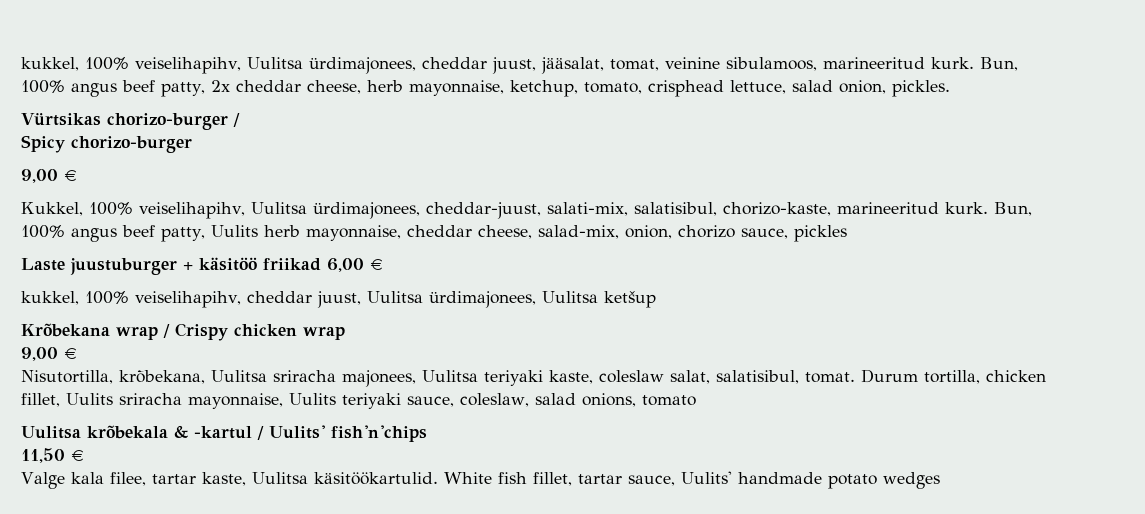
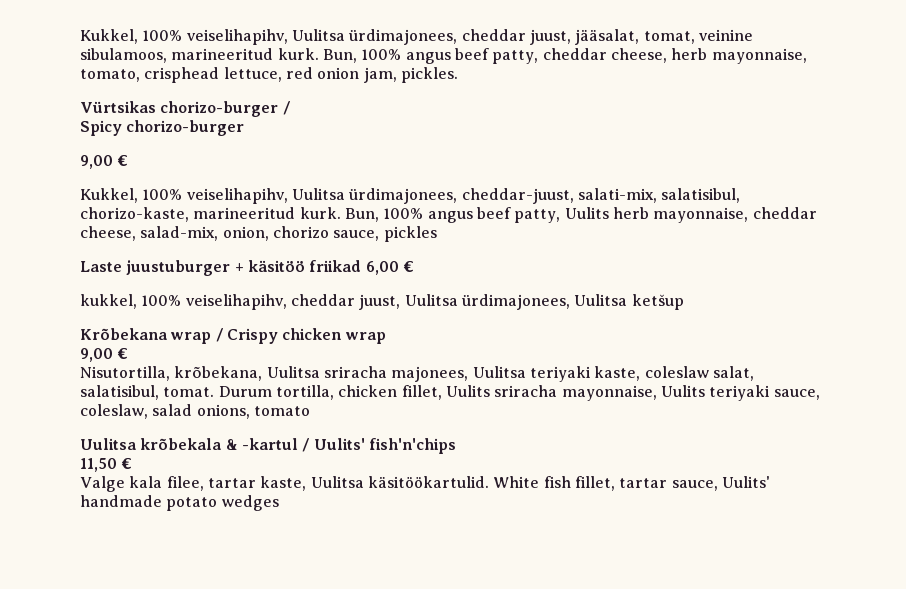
[21,57,79,71] kukkel, -> [80,29,138,44] Kukkel,
[210,80,230,92] 2x -> (539, 57) none
[509,80,578,97] ketchup, -> (807, 56) none
[791,80,886,94] salad onion, -> [285,67,397,83] red onion jam,

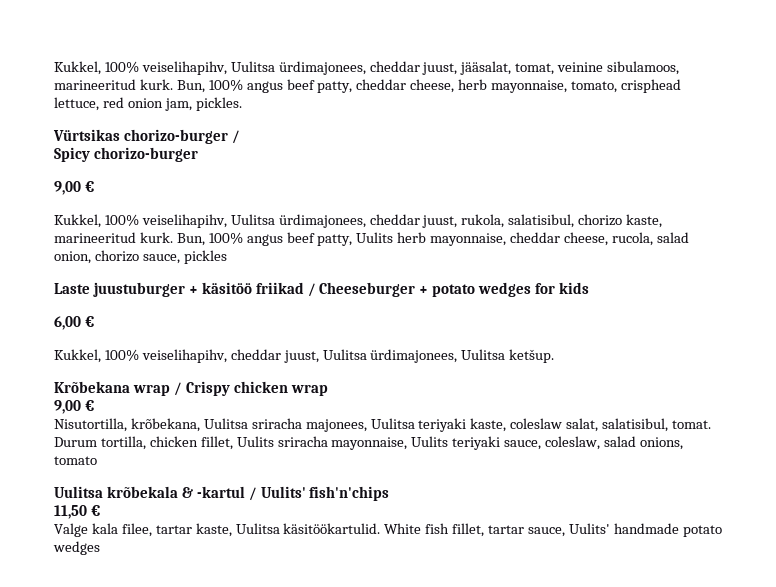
[461,188,741,204] [80,207,189,222] cheddar-juust, salati-mix, salatisibul, chorizo-kaste, -> [369,214,663,228] cheddar juust, rukola, salatisibul, chorizo kaste,
[140,226,219,241] salad-mix, -> [611,232,689,246] rucola, salad
(362, 266) none -> [307,282,590,297] / Cheeseburger + potato wedges for kids //
[80,294,137,309] kukkel, -> [54,349,101,363] Kukkel,
[631,294,684,310] ketšup -> [509,349,555,363] ketšup.

